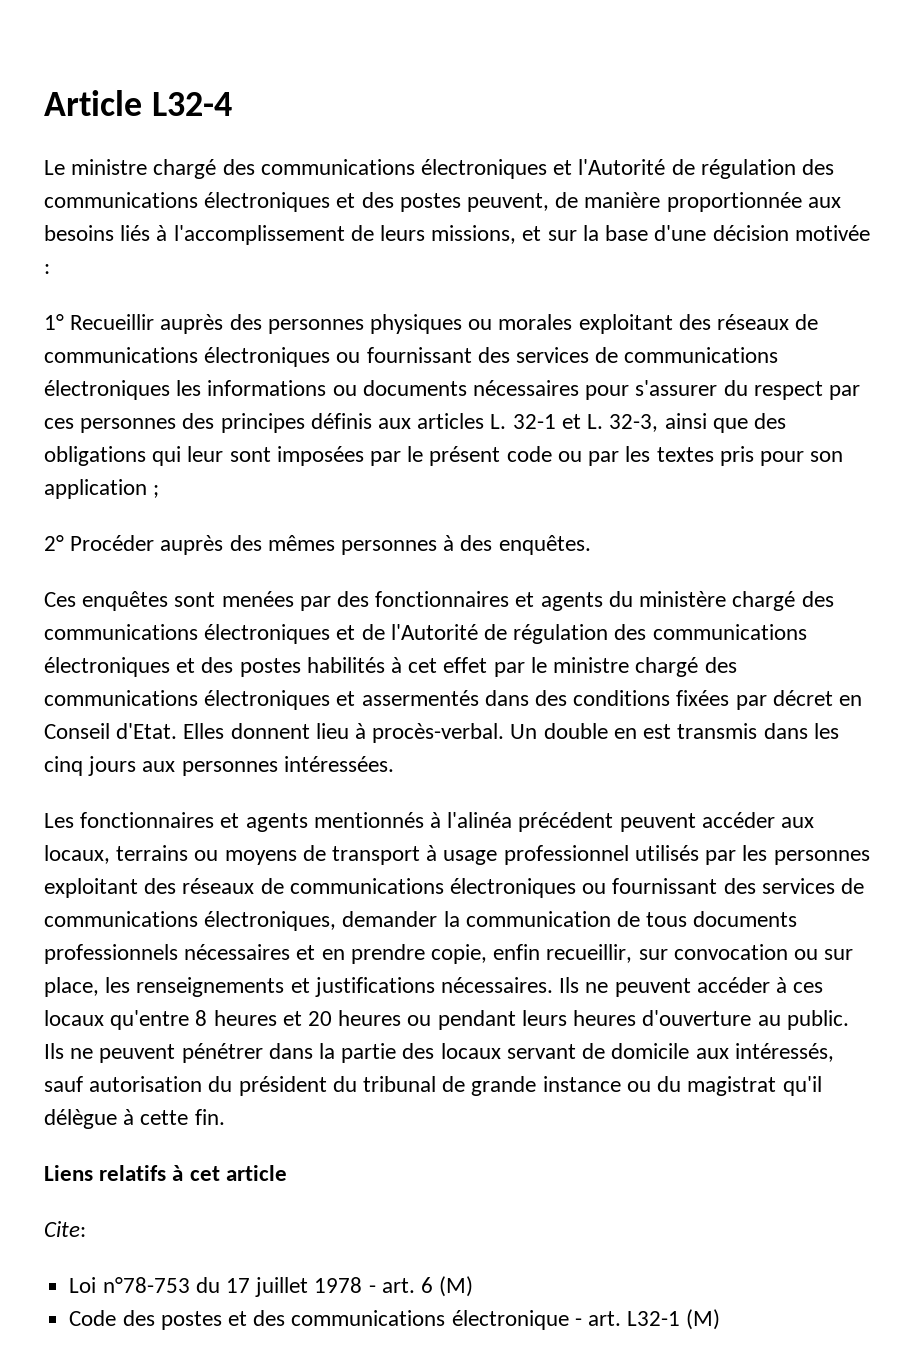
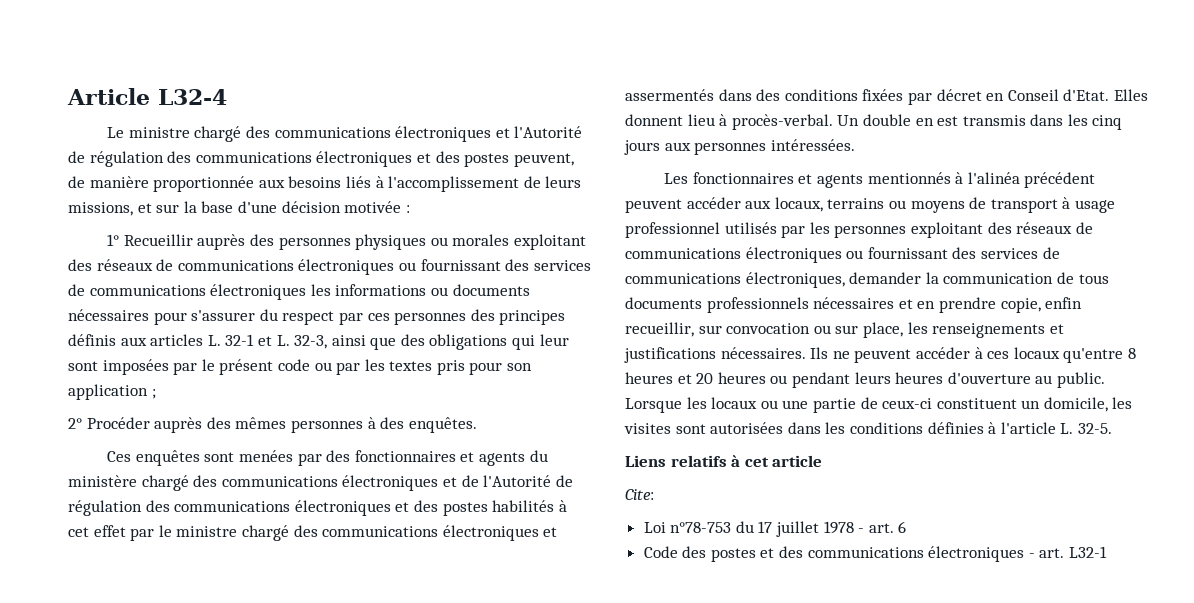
[44,1043,834,1063] [44,1076,822,1096] [44,1109,225,1129] Ils ne peuvent pénétrer dans la partie des locaux servant de domicile aux intéressés, sauf autorisation du président du tribunal de grande instance ou du magistrat qu'il délègue à cette fin. -> [625,397,1133,413] [624,422,1112,434] Lorsque les locaux ou une partie de ceux-ci constituent un domicile, les visites sont autorisées dans les conditions définies à l'article L. 32-5.
[439,1276,474,1297] (M) -> (907, 527) none
[451,1310,569,1330] électronique -> [928,546,1025,562] électroniques
[686,1309,721,1330] (M) -> (1108, 552) none

